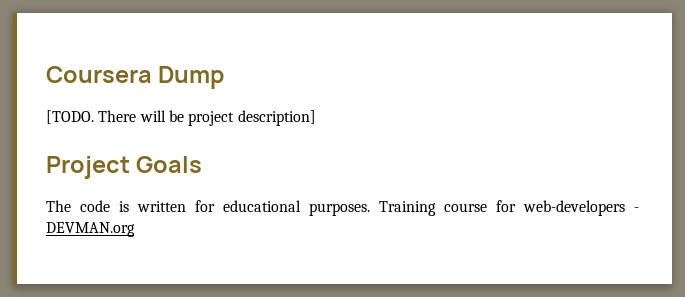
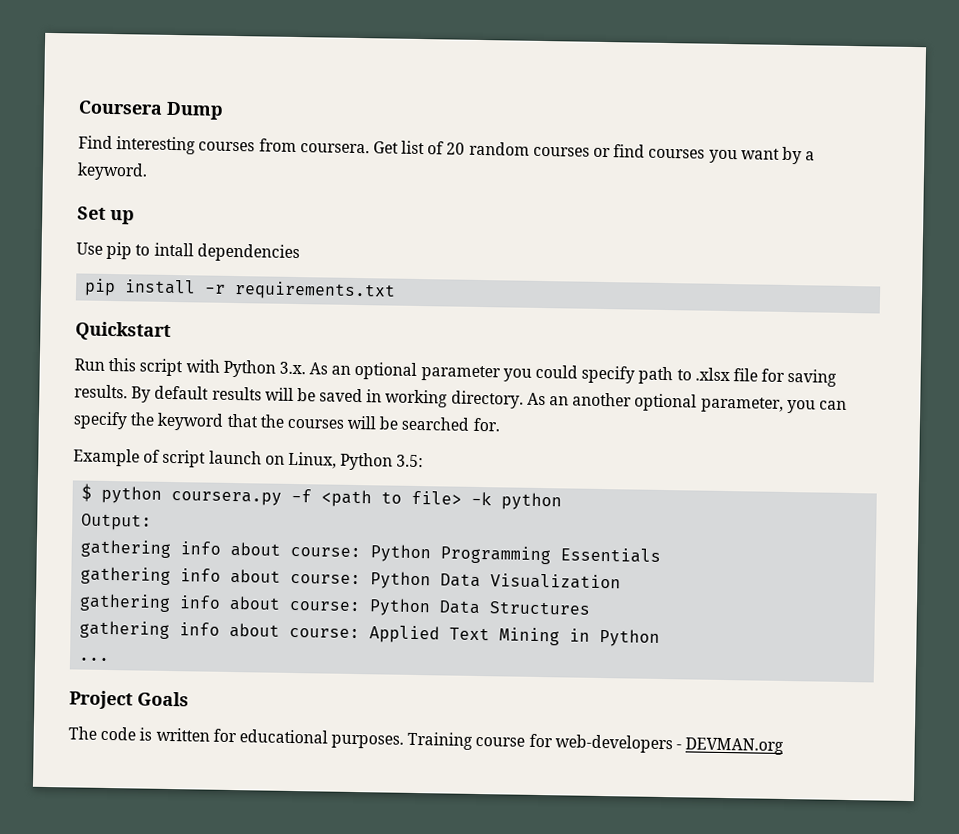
[46,110,316,126] [TODO. There will be project description] -> [78,135,816,165] [77,162,148,181] [77,206,135,225] [76,241,300,263] [84,278,397,301] [75,321,171,341] [74,357,838,387] [74,384,847,414] [73,411,500,432] [73,448,424,471] [81,483,563,511] [81,513,153,531] [80,539,662,565] [80,566,622,590] [79,593,591,617] [79,620,661,647] [78,657,111,662] Find interesting courses from coursera. Get list of 20 random courses or find courses you want by a keyword. // Set up // Use pip to intall dependencies // pip install -r requirements.txt // Quickstart // Run this script with Python 3.x. As an optional parameter you could specify path to .xlsx file for saving results. By default results will be saved in working directory. As an another optional parameter, you can specify the keyword that the courses will be searched for. // Example of script launch on Linux, Python 3.5: // $ python coursera.py -f <path to file> -k python // Output: // gathering info about course: Python Programming Essentials // gathering info about course: Python Data Visualization // gathering info about course: Python Data Structures // gathering info about course: Applied Text Mining in Python // ...

